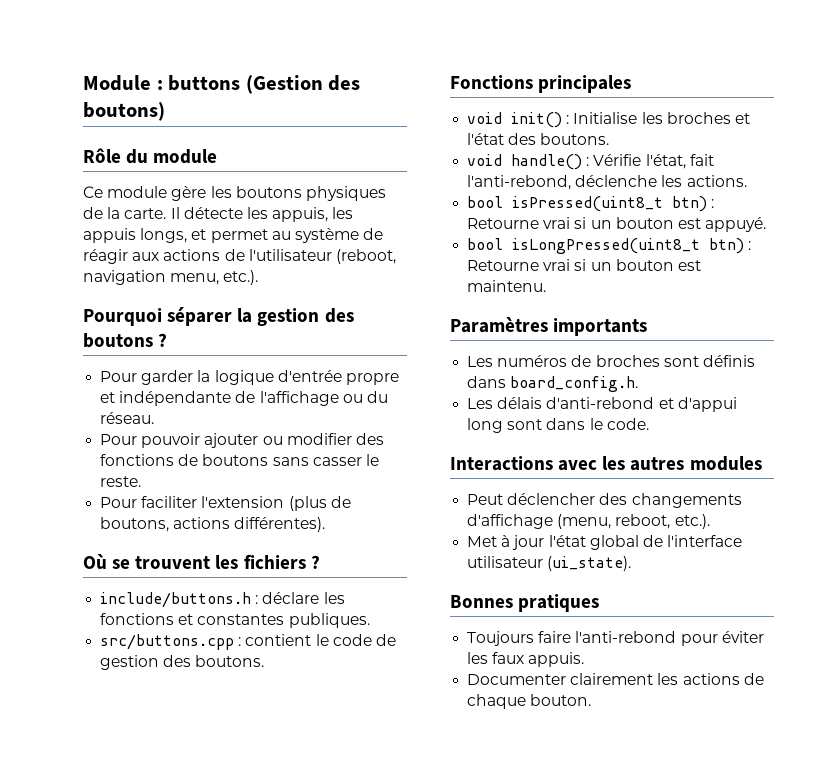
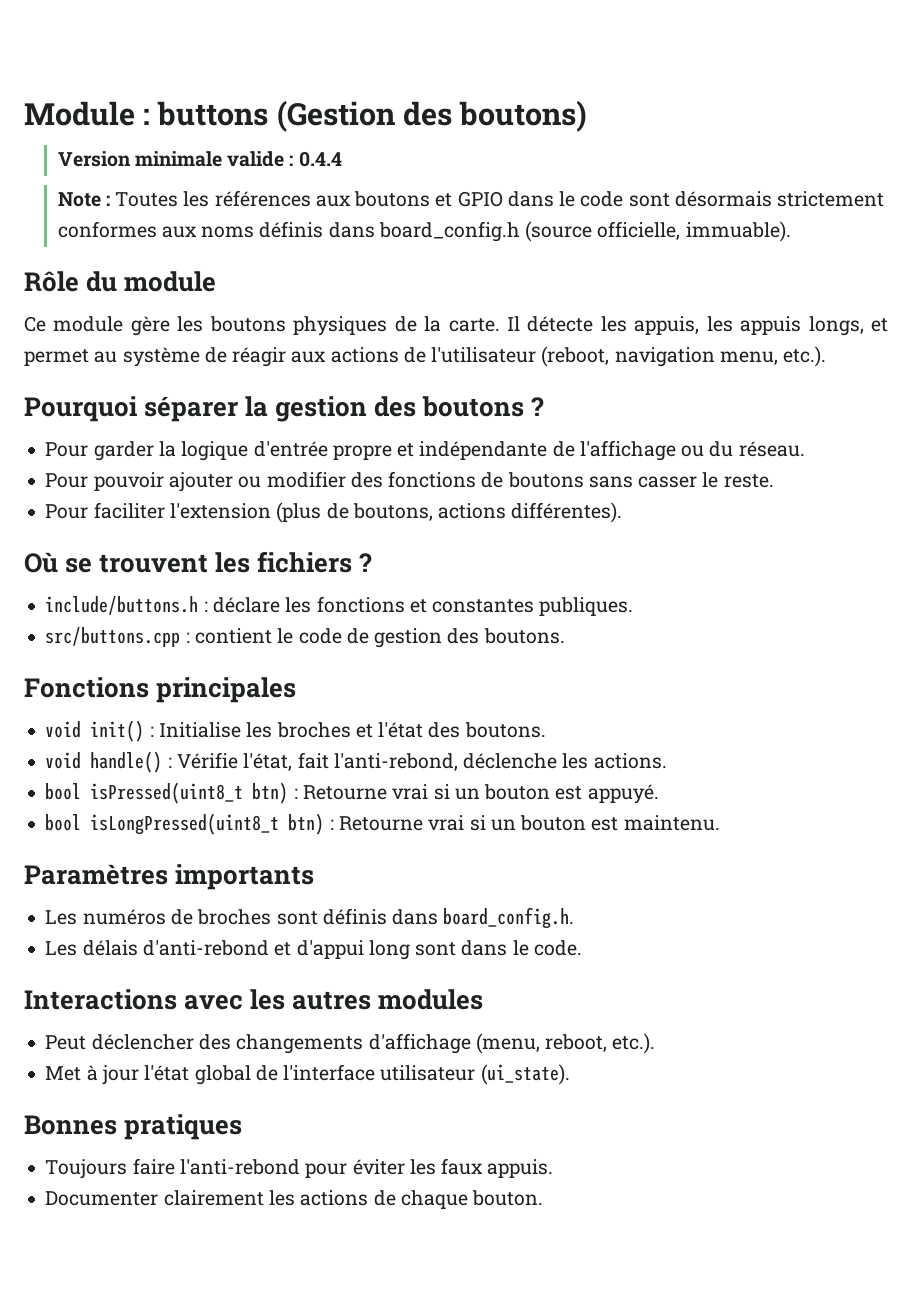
(165, 111) none -> [57,151,342,167] [57,190,885,207] [57,221,791,242] // Version minimale valide : 0.4.4 // Note : Toutes les références aux boutons et GPIO dans le code sont désormais strictement conformes aux noms définis dans board_config.h (source officielle, immuable).

